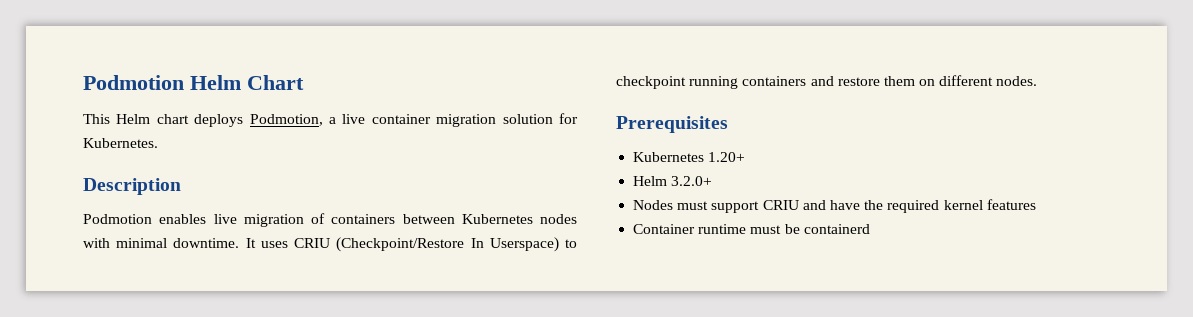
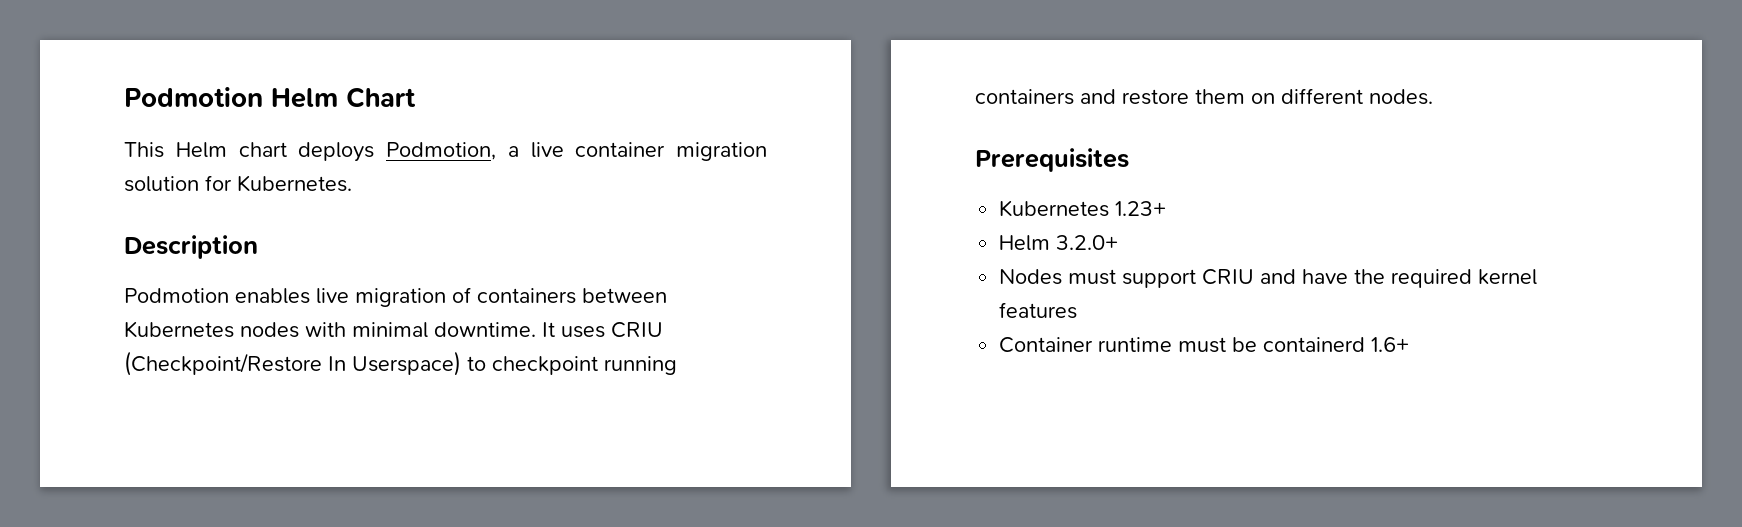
[708,152,746,162] 1.20+ -> [1115,201,1167,216] 1.23+
(870, 229) none -> [1371,337,1410,352] 1.6+

